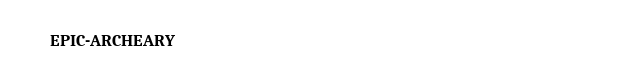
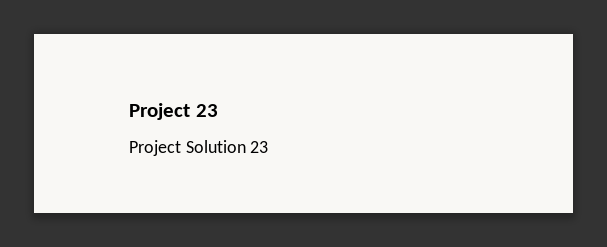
[50,35,176,46] EPIC-ARCHEARY -> [129,103,218,120] [129,140,269,156] Project 23 // Project Solution 23

